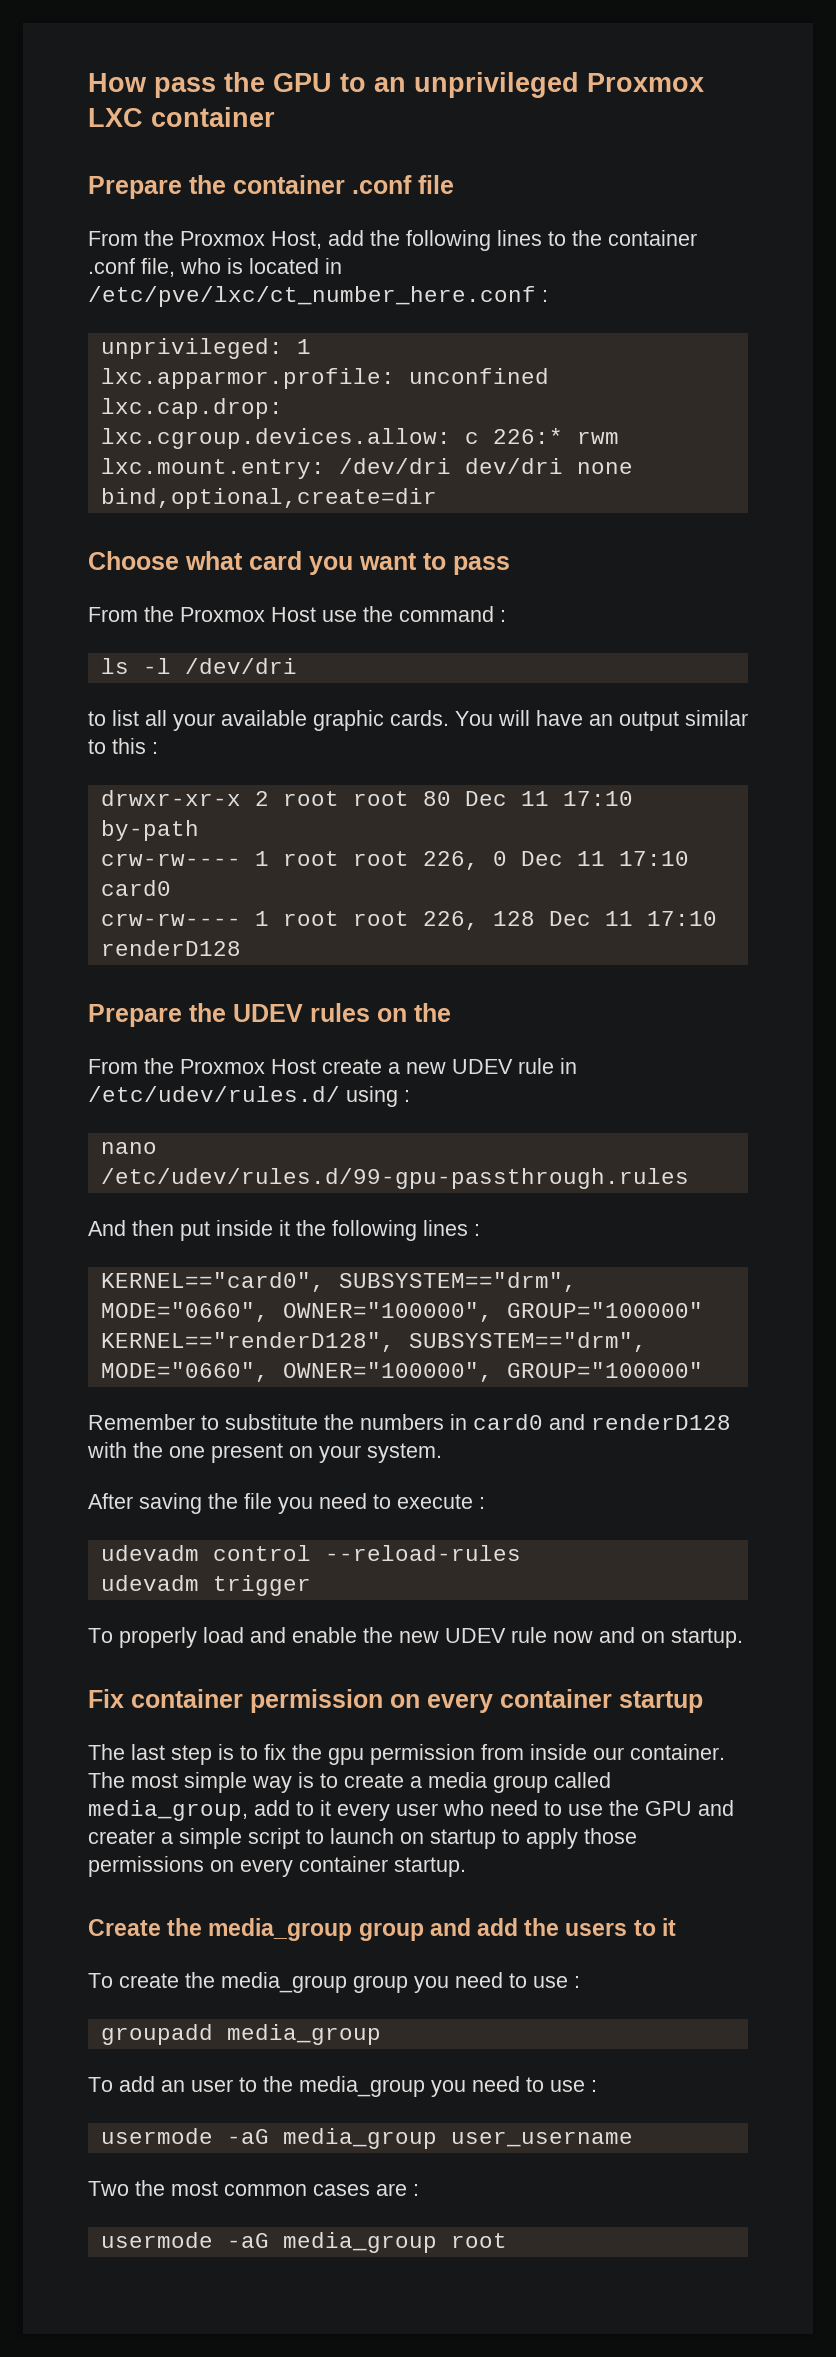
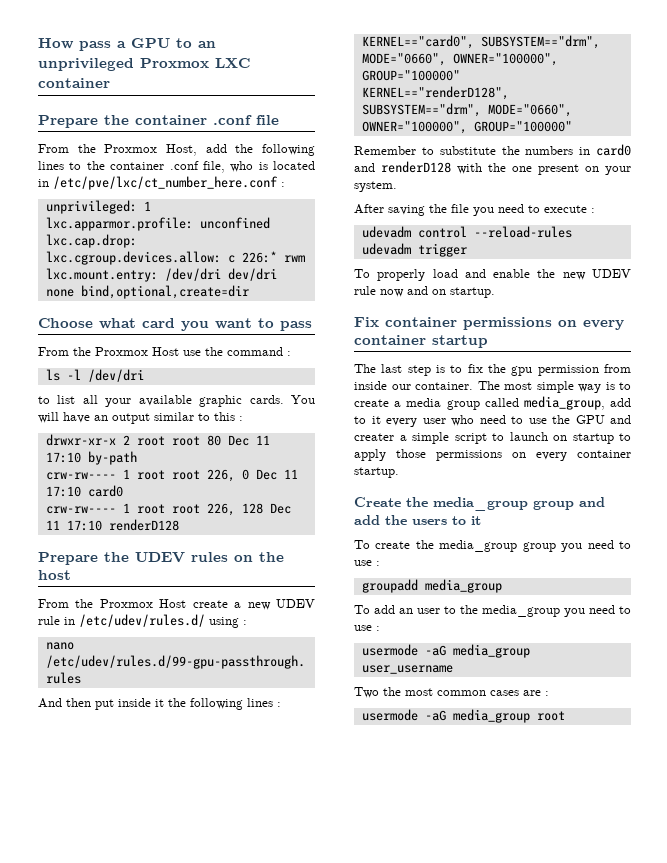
[224,72,265,92] the -> [117,41,126,48] a
(451, 1012) none -> [38,570,71,580] host
[250,1689,383,1713] permission -> [463,317,552,330] permissions

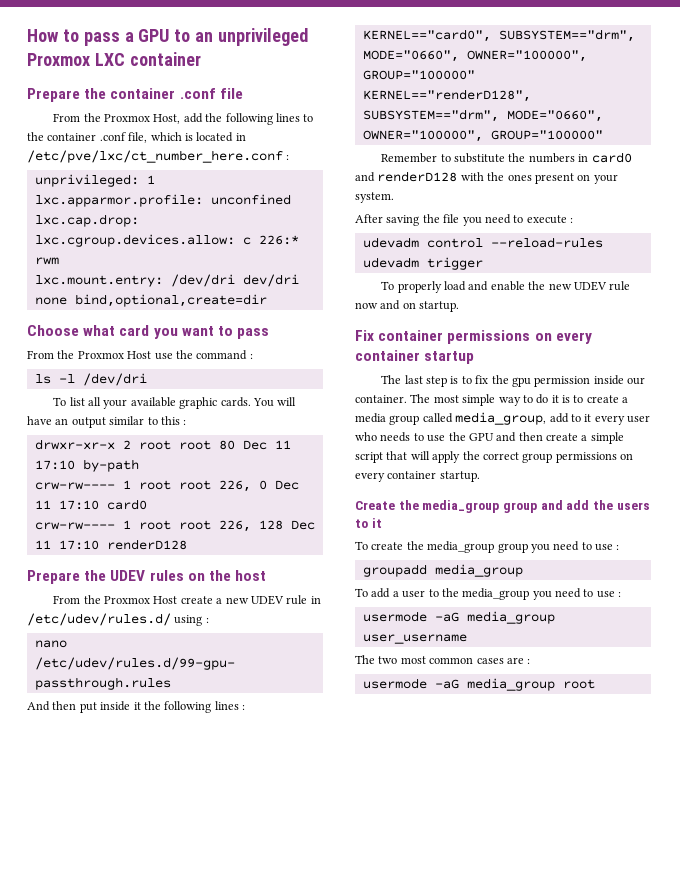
(74, 43) none -> [62,29,79,42] to
[230,161,254,172] who -> [150,132,182,141] which
[38,396,50,404] to -> [53,397,67,406] To
[512,166,532,172] one -> [507,174,532,181] ones
[604,364,631,373] from -> (591, 381) none
(601, 388) none -> [522,394,559,404] to do it
[479,415,506,424] need -> [380,432,411,442] needs
[354,433,394,441] creater -> [518,432,578,441] then create
[492,432,631,444] [354,449,426,461] to launch on startup to apply those -> [386,451,553,463] that will apply the correct group
[399,608,413,614] an -> [392,591,399,597] a
[354,687,401,698] Two the -> [355,655,398,664] The two

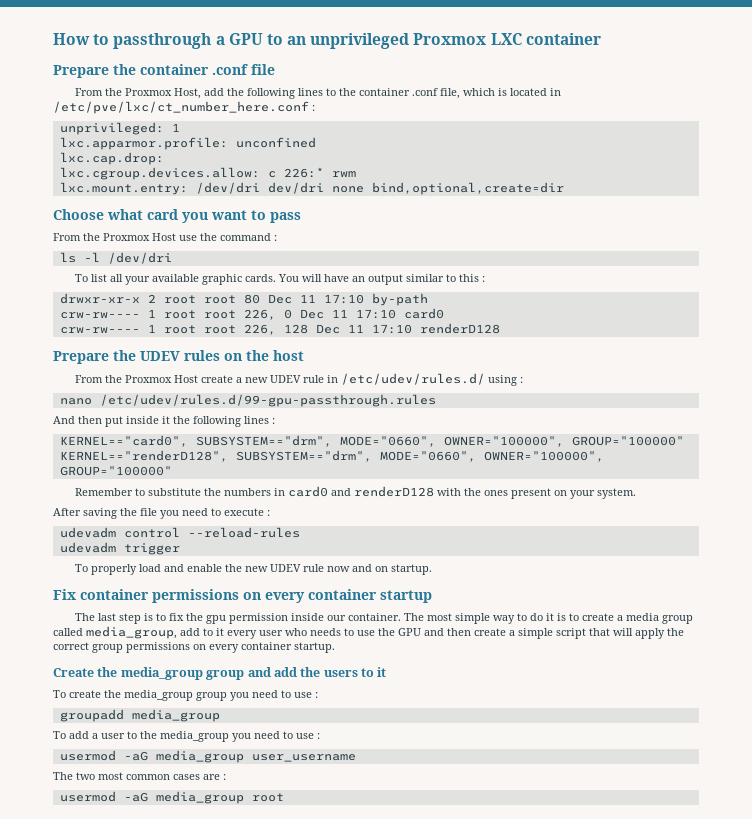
[83,32,120,46] pass -> [113,33,212,49] passthrough
[362,611,427,622] usermode -> [59,750,116,761] usermod
[362,678,427,689] usermode -> [59,791,116,802] usermod

